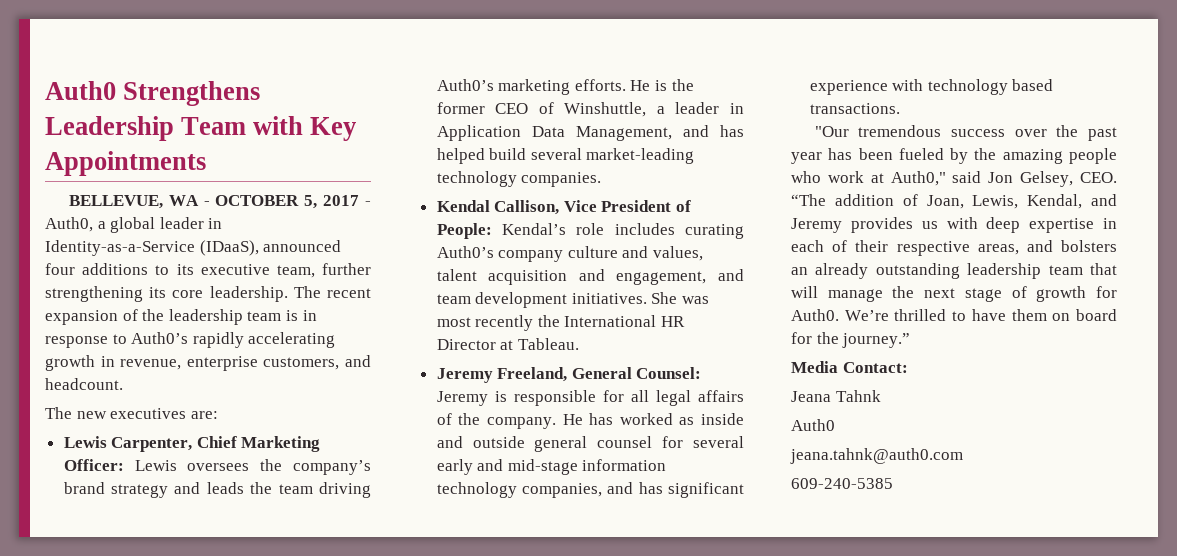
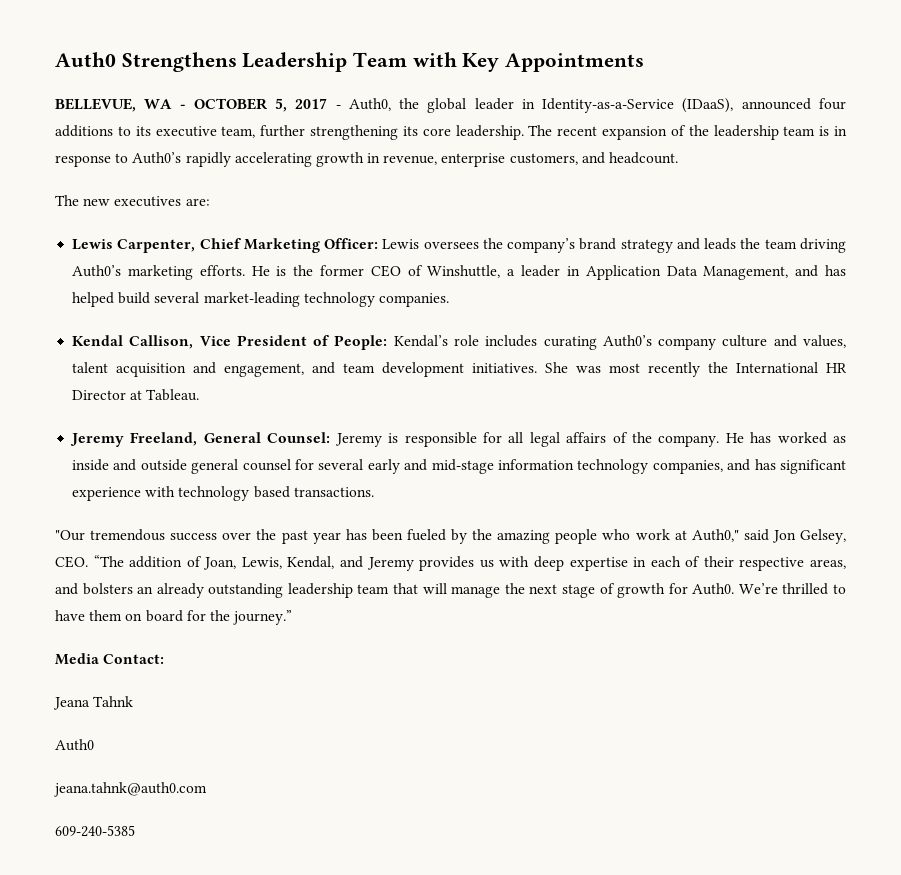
[97,221,106,229] a -> [399,98,420,109] the

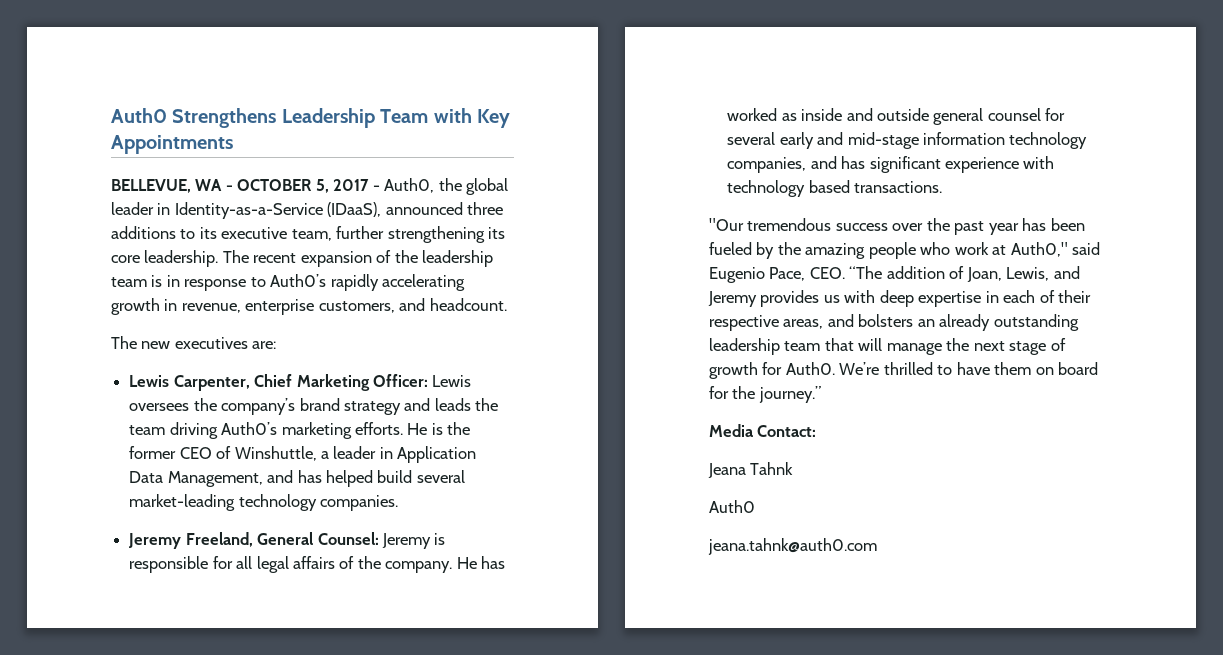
[818,98,846,110] four -> [467,202,504,215] three
[72,335,846,350] [72,362,848,377] [72,389,200,401] // Kendal Callison, Vice President of People: Kendal’s role includes curating Auth0’s company culture and values, talent acquisition and engagement, and team development initiatives. She was most recently the International HR Director at Tableau. -> (399, 503) none
[771,529,847,544] Jon Gelsey, -> [709,267,806,283] Eugenio Pace,
[287,556,335,569] Kendal, -> (1050, 274) none
[55,825,135,837] // 609-240-5385 -> (877, 546) none

